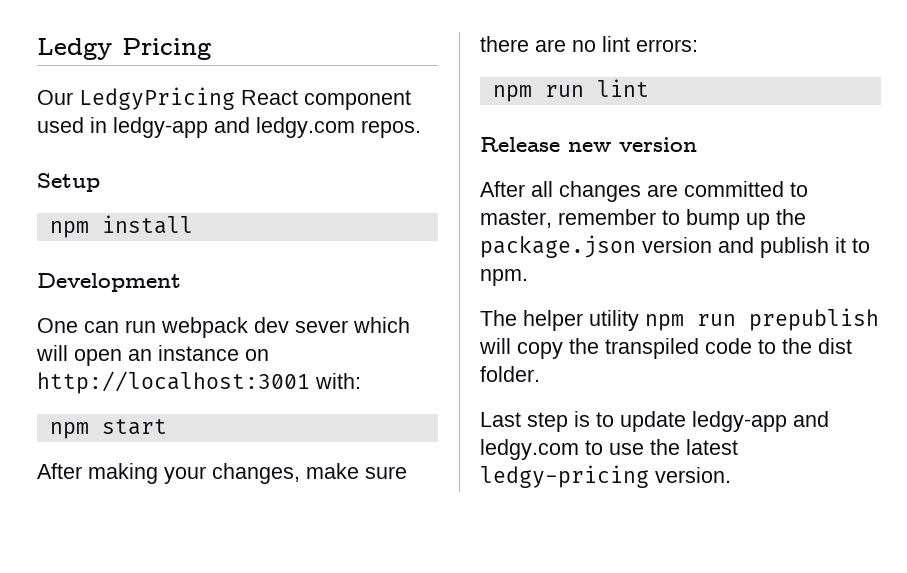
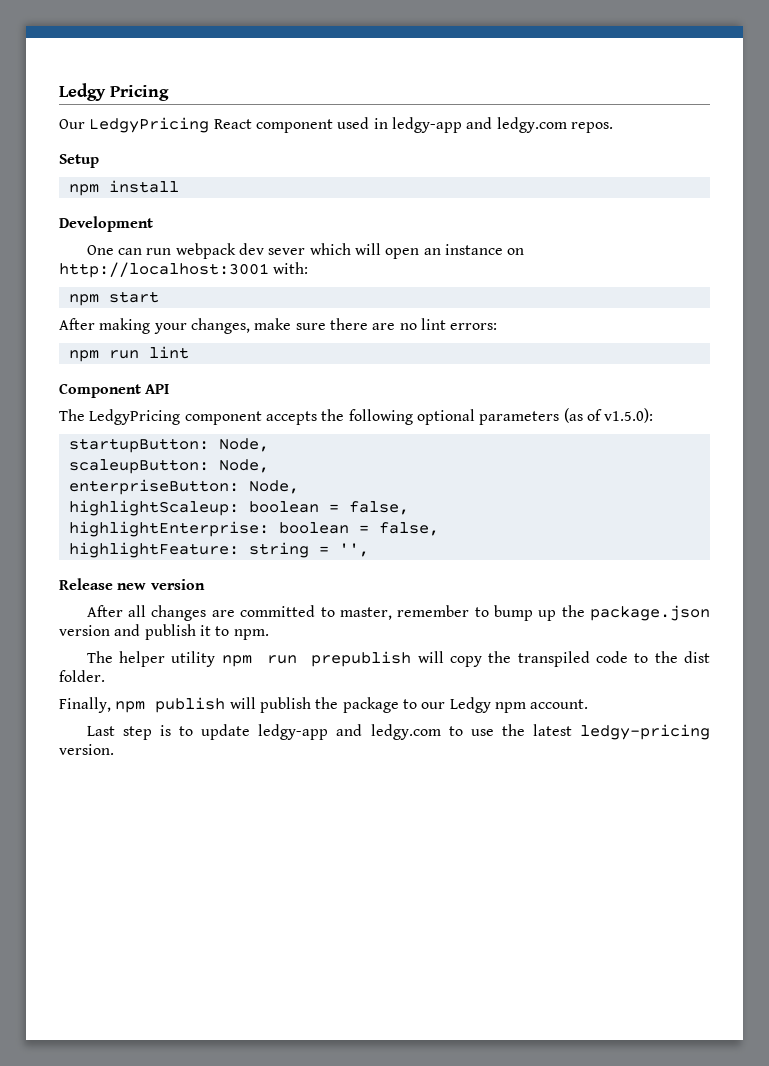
(649, 88) none -> [59,383,170,398] [59,408,654,425] [68,438,269,453] [68,459,269,474] [68,479,299,495] [68,500,409,516] [68,521,439,537] [68,542,369,558] // Component API // The LedgyPricing component accepts the following optional parameters (as of v1.5.0): // startupButton: Node, // scaleupButton: Node, // enterpriseButton: Node, // highlightScaleup: boolean = false, // highlightEnterprise: boolean = false, // highlightFeature: string = '',
(540, 374) none -> [59,697,589,713] // Finally, npm publish will publish the package to our Ledgy npm account.

